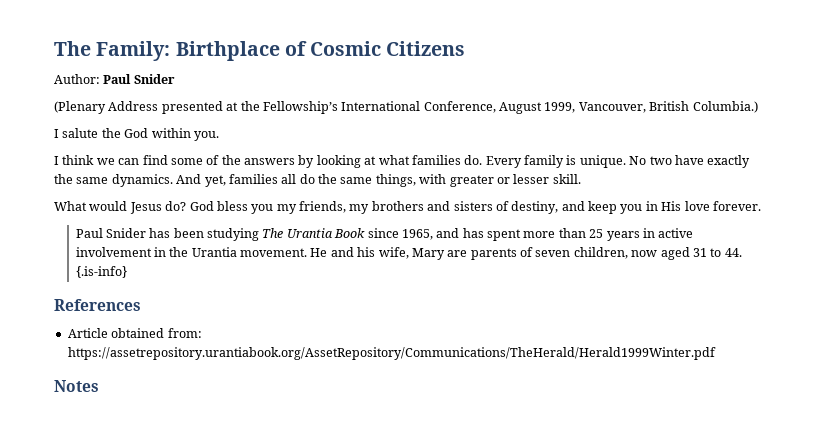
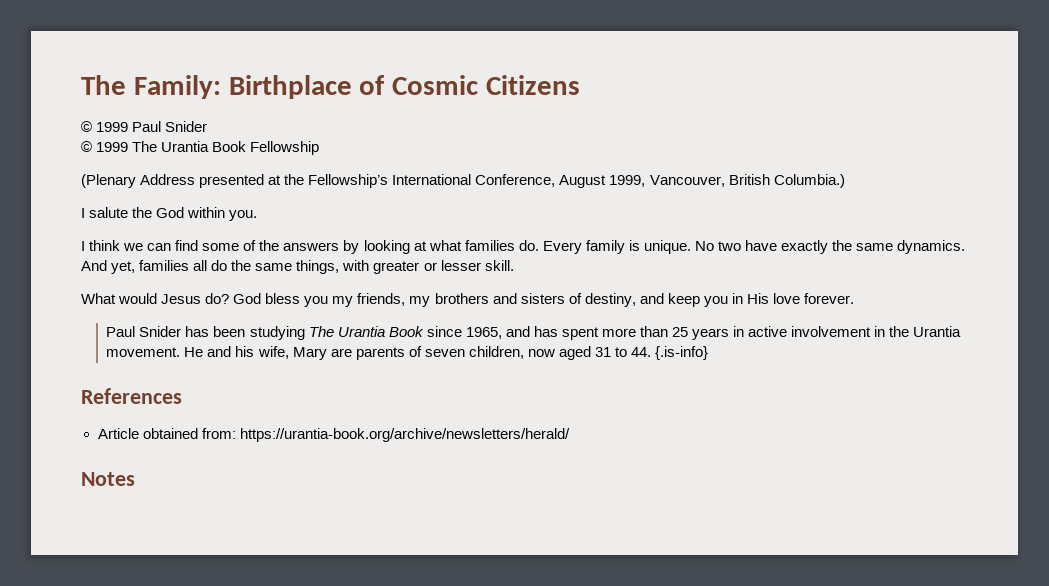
[54,74,175,84] Author: Paul Snider -> [81,121,208,132] [81,141,320,155] © 1999 Paul Snider // © 1999 The Urantia Book Fellowship
[67,347,716,360] https://assetrepository.urantiabook.org/AssetRepository/Communications/TheHerald/Herald1999Winter.pdf -> [239,428,570,442] https://urantia-book.org/archive/newsletters/herald/

